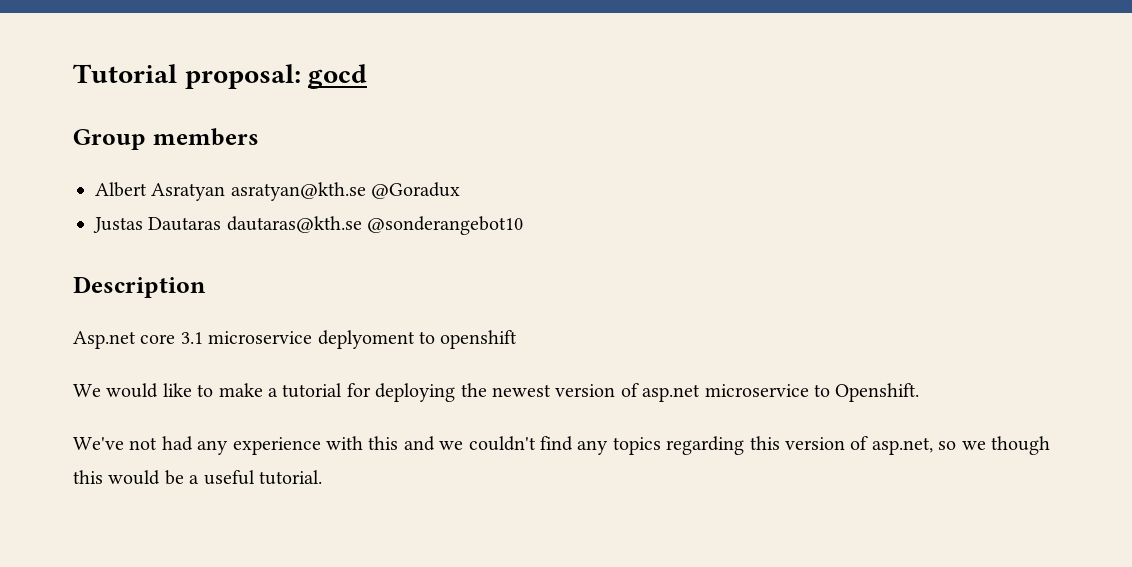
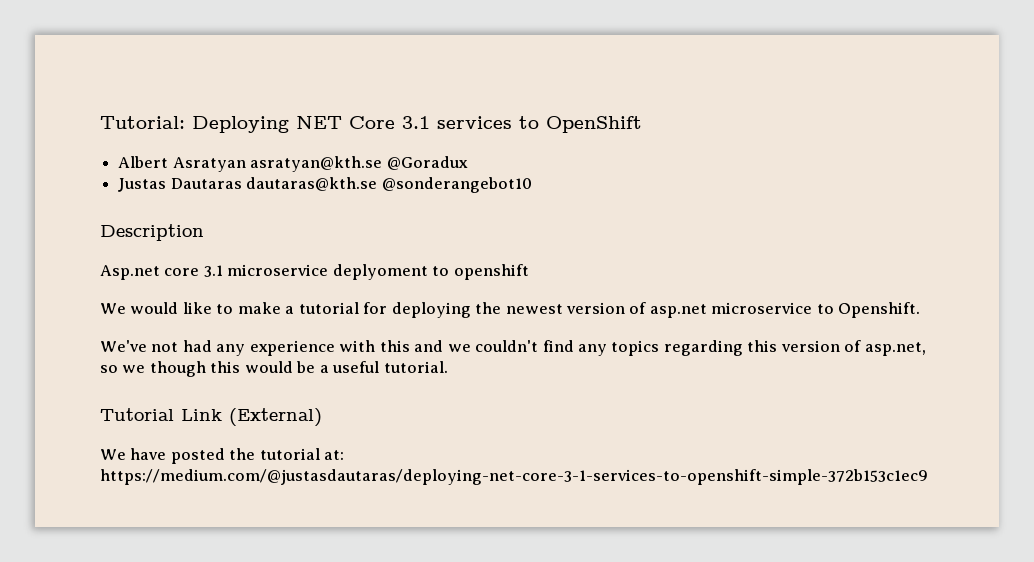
[73,64,368,89] [73,128,259,150] Tutorial proposal: gocd // Group members -> [100,116,642,133] Tutorial: Deploying NET Core 3.1 services to OpenShift
(322, 477) none -> [100,408,322,427] [100,448,345,464] [100,469,928,485] // Tutorial Link (External) // We have posted the tutorial at: https://medium.com/@justasdautaras/deploying-net-core-3-1-services-to-openshift-simple-372b153c1ec9

